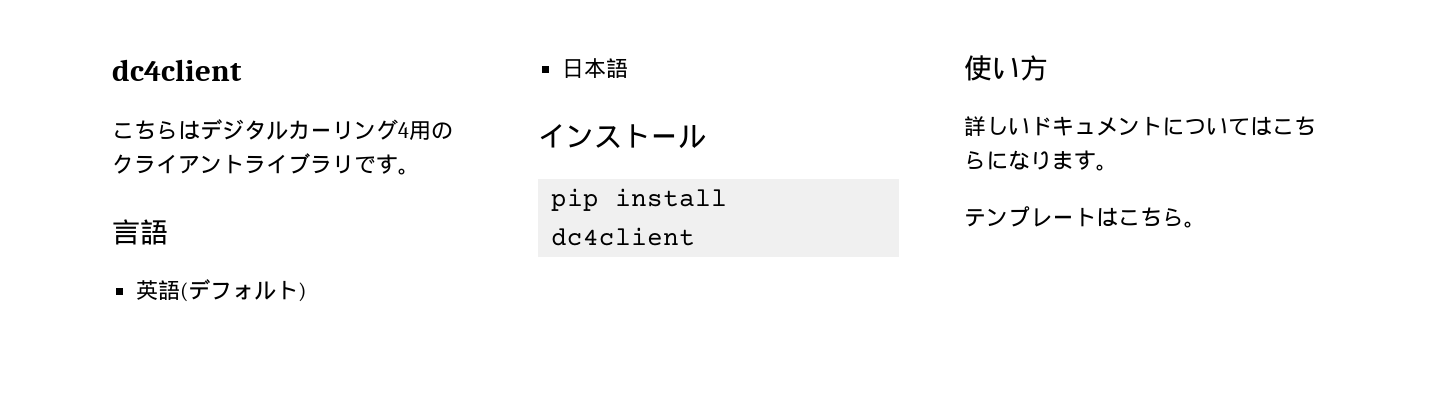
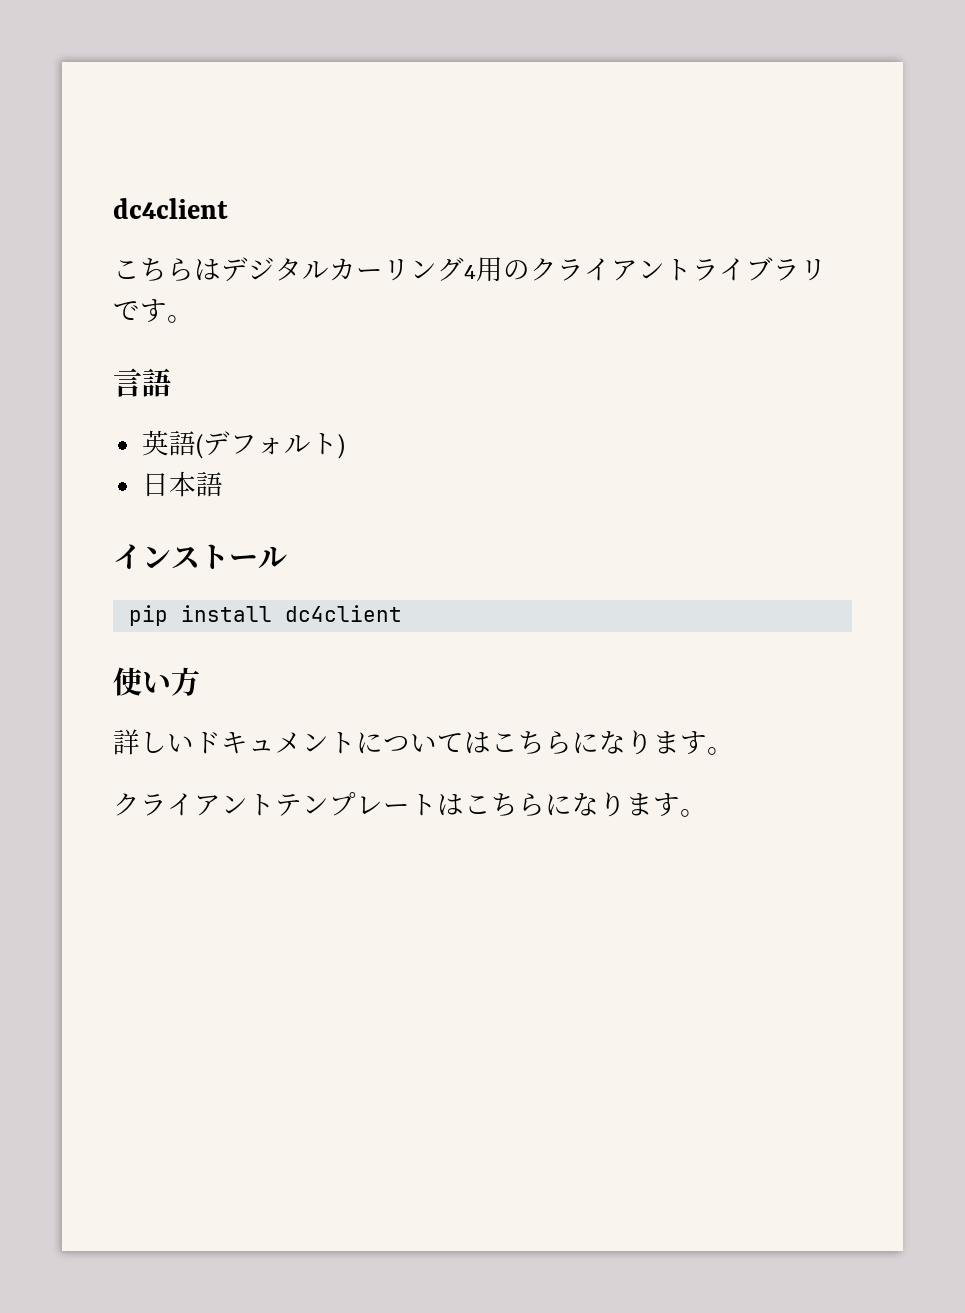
(1118, 167) none -> [113,793,275,816] クライアント
(1184, 217) none -> [545,792,680,817] になります

